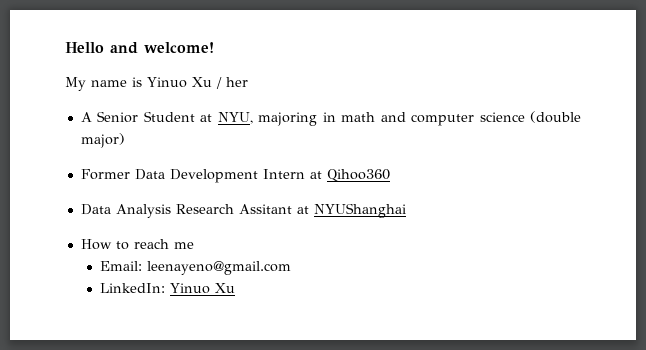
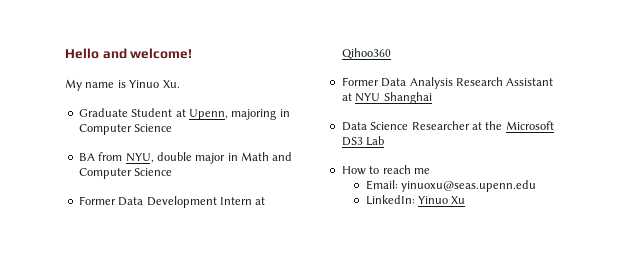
[192,77,248,89] [80,111,139,123] Xu / her // A Senior -> [162,80,180,88] [78,108,128,117] Xu. // Graduate
[217,112,253,124] NYU, -> [188,109,228,120] Upenn,
[341,111,581,126] [80,133,125,148] math and computer science (double major) -> [78,124,173,135] [78,152,293,164] [78,168,173,179] Computer Science // BA from NYU, double major in Math and Computer Science
(390, 175) none -> [341,77,379,86] Former
[238,203,406,218] Assitant at NYUShanghai -> [506,78,554,86] [341,92,432,104] [341,121,554,131] [341,136,385,146] Assistant at NYU Shanghai // Data Science Researcher at the Microsoft DS3 Lab
[147,261,292,275] leenayeno@gmail.com -> [400,180,536,192] yinuoxu@seas.upenn.edu

